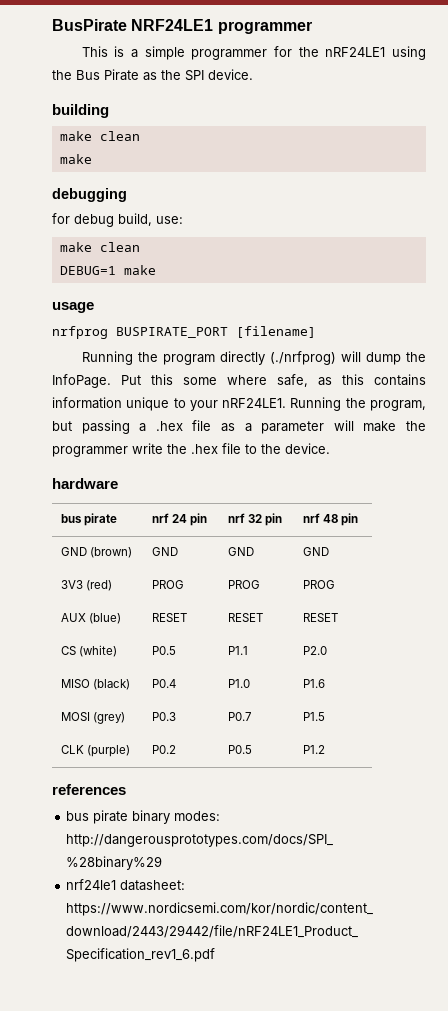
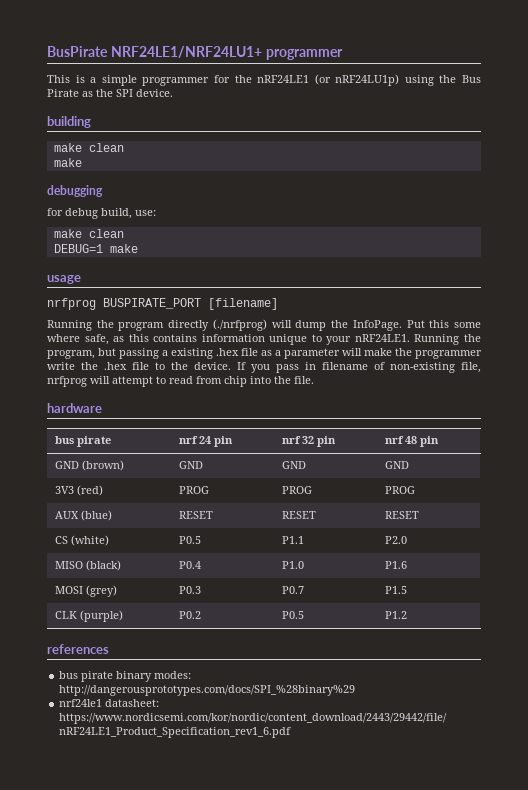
[131,19,214,31] NRF24LE1 -> [110,46,262,58] NRF24LE1/NRF24LU1+
(386, 52) none -> [314,74,400,86] (or nRF24LU1p)
(147, 427) none -> [171,348,213,359] existing
(330, 448) none -> [237,362,481,373] [47,376,314,387] If you pass in filename of non-existing file, nrfprog will attempt to read from chip into the file.

